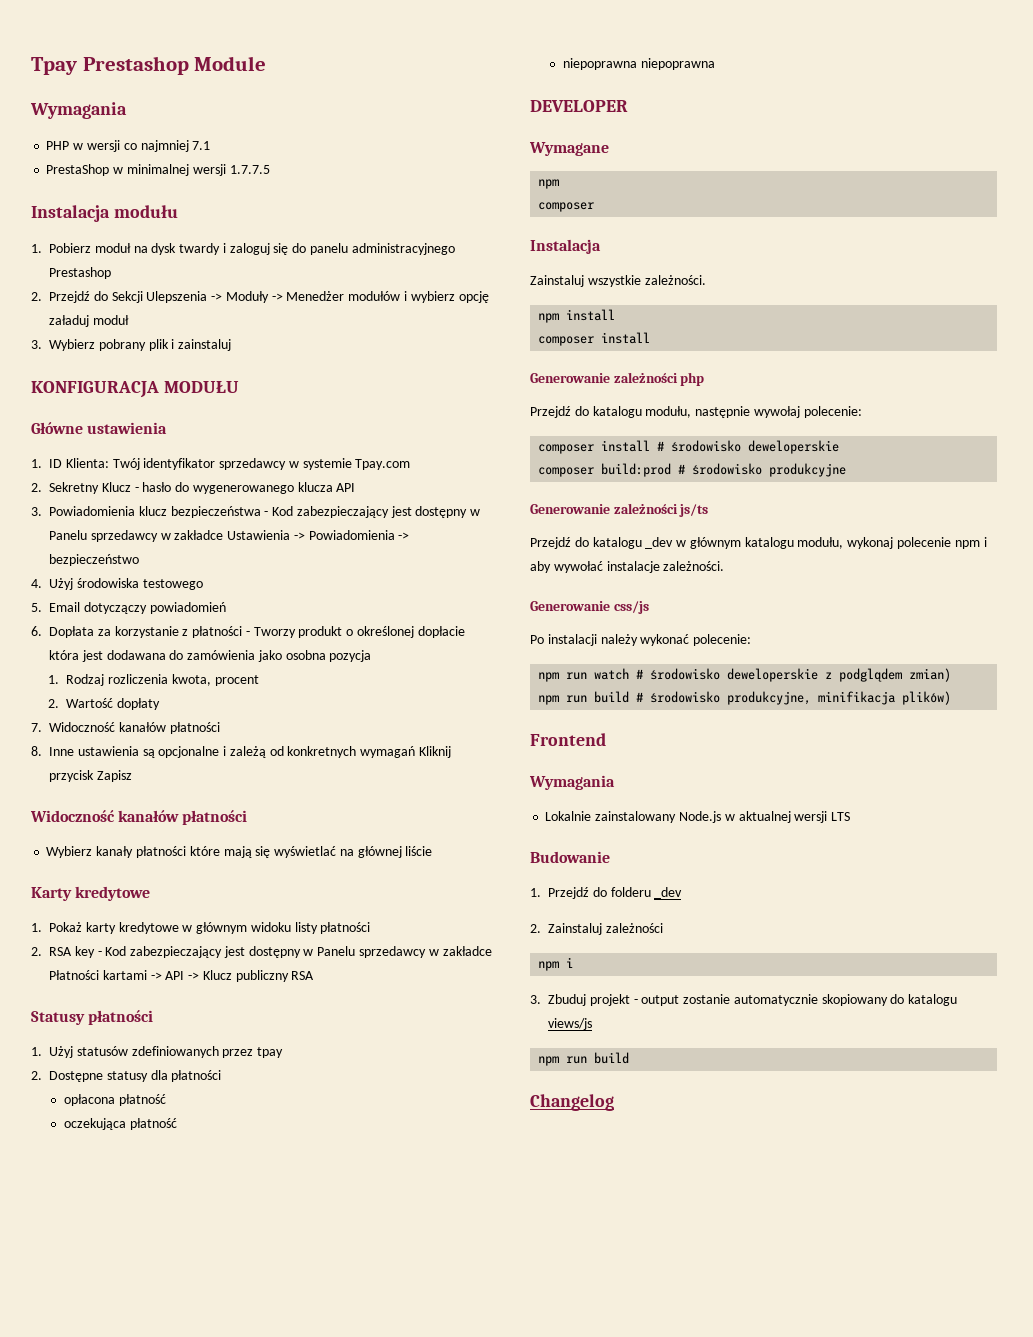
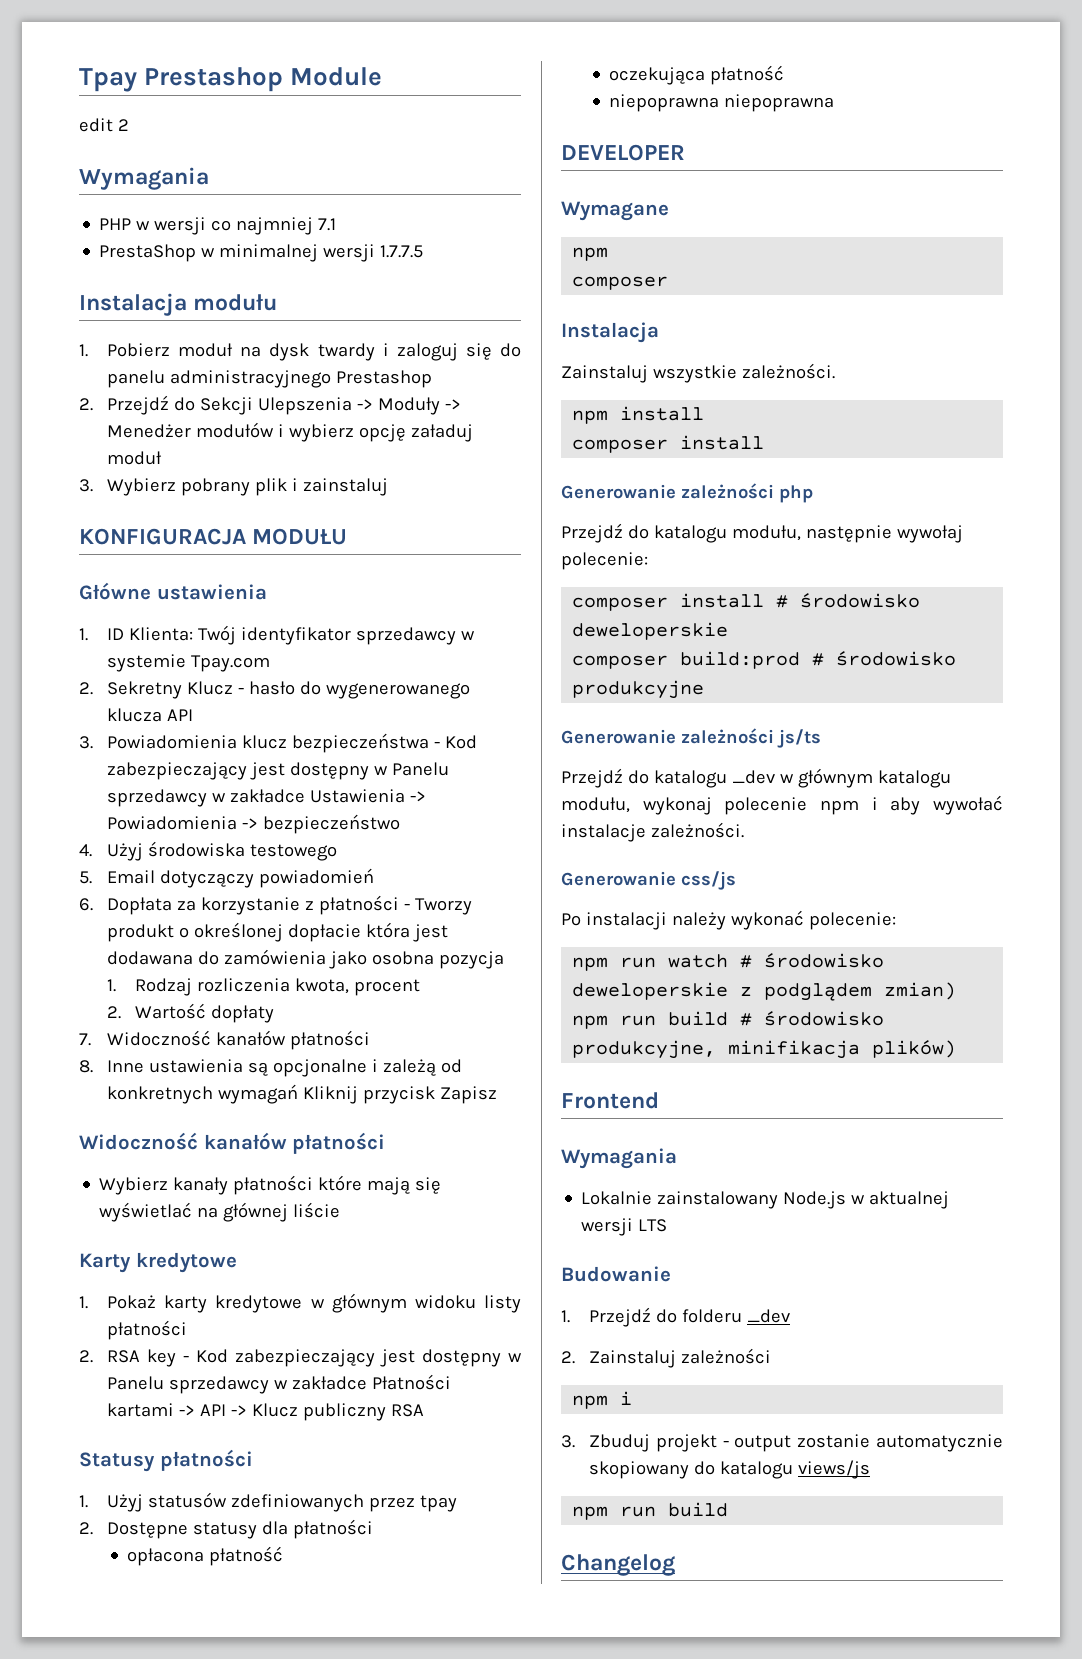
(267, 63) none -> [79,118,129,132] // edit 2

